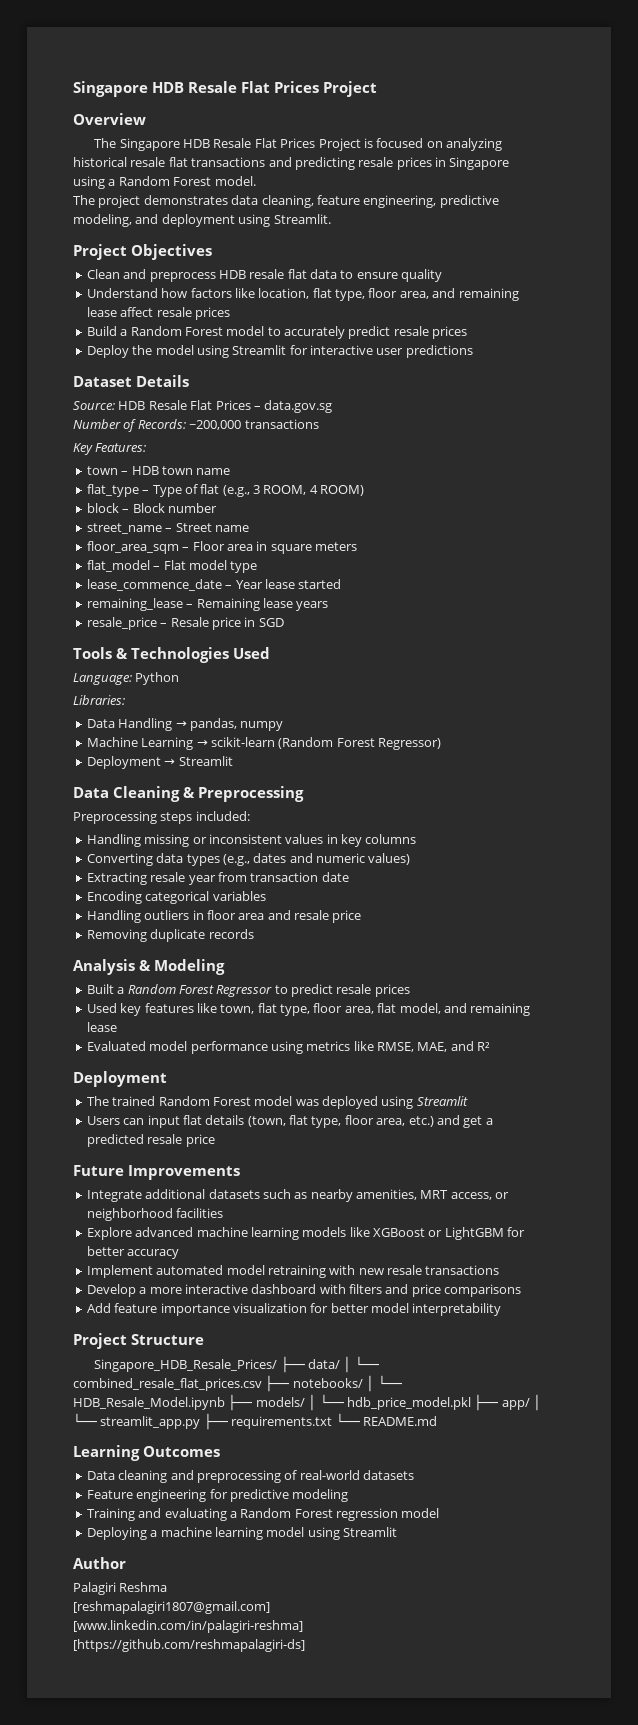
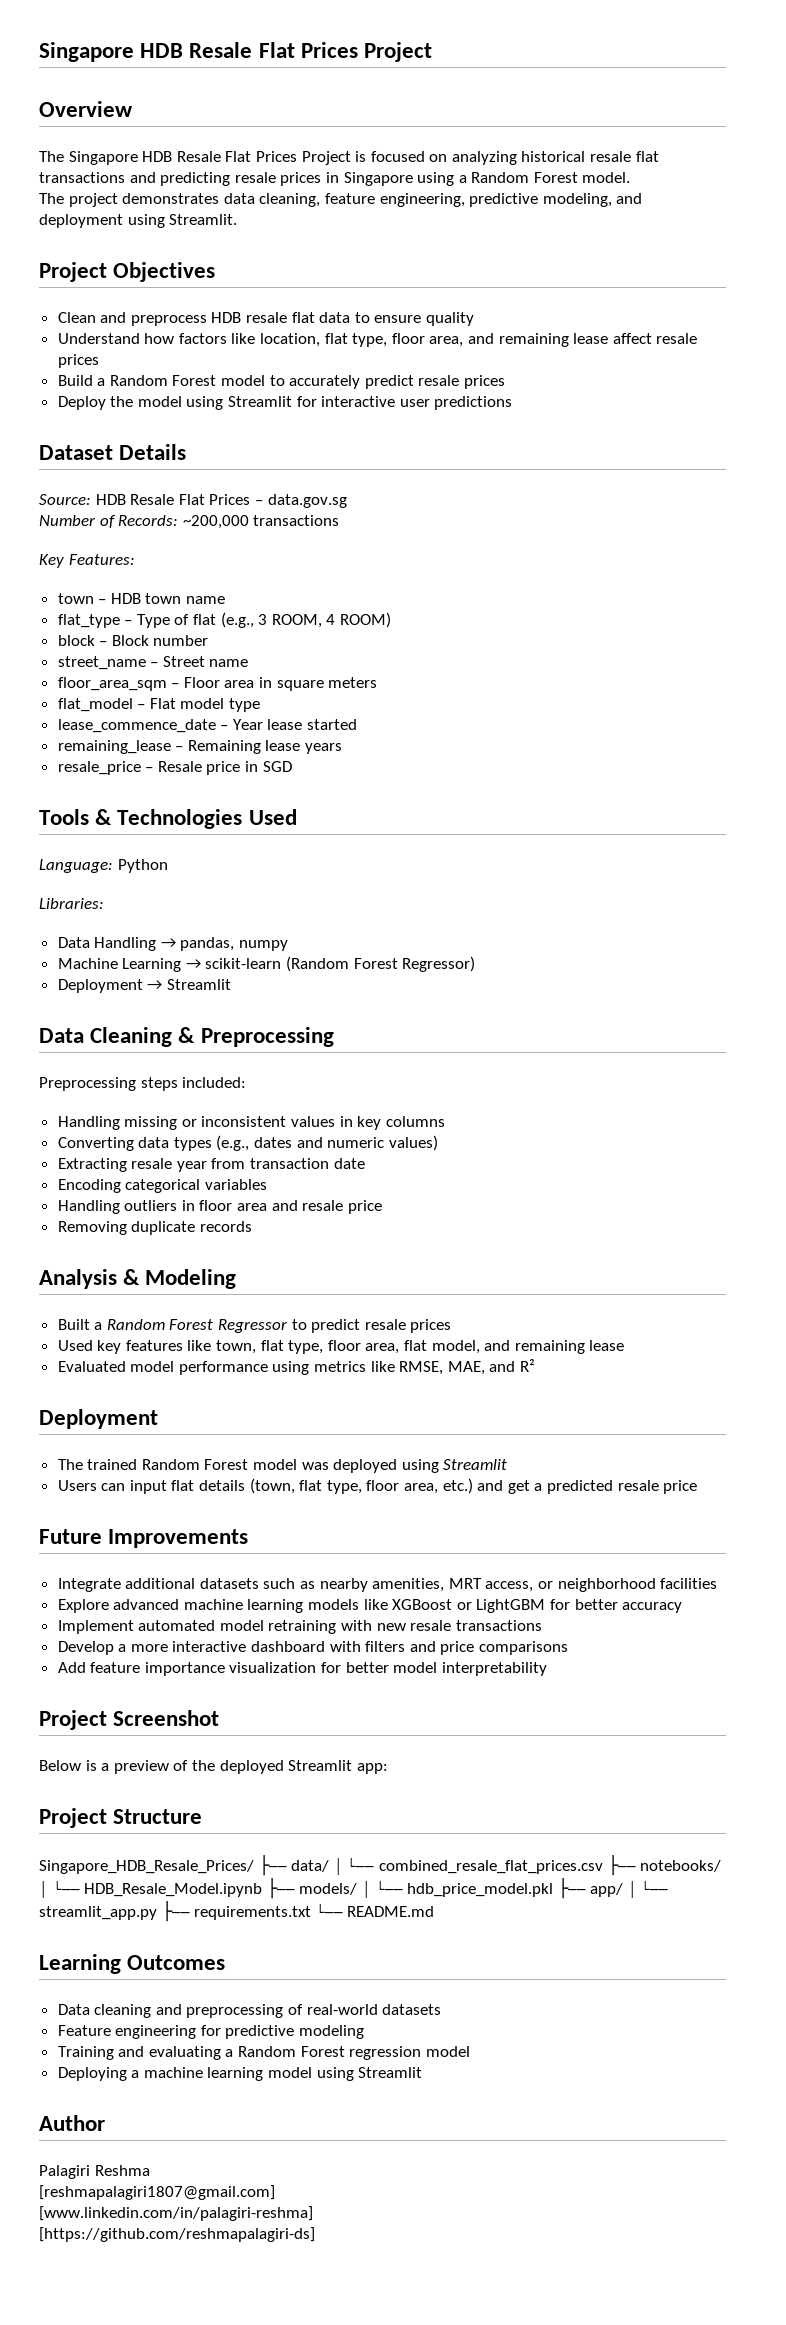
(502, 1309) none -> [39,1710,220,1730] [39,1760,388,1774] // Project Screenshot // Below is a preview of the deployed Streamlit app:

